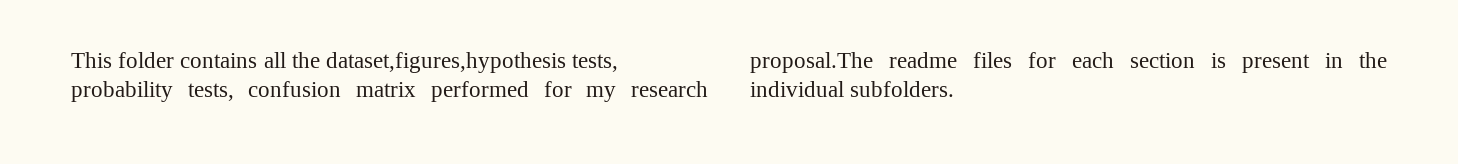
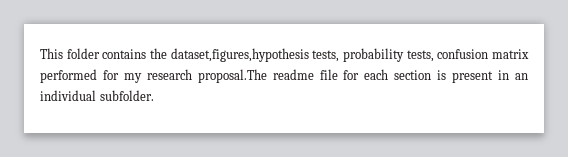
[263,52,286,68] all -> (147, 54) none
[973,52,1012,68] files -> [319,69,338,80] file
[1359,52,1387,68] [750,81,955,97] the individual subfolders. -> [514,73,528,80] [40,90,154,101] an individual subfolder.

